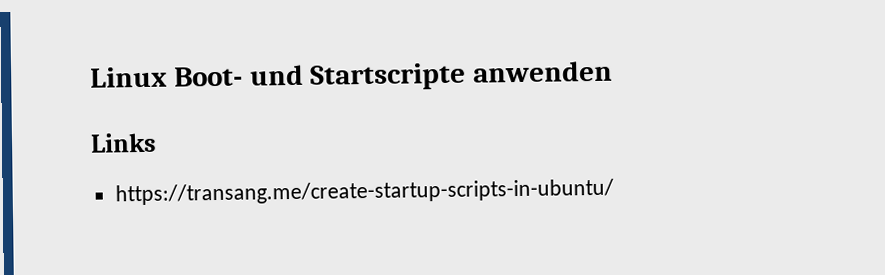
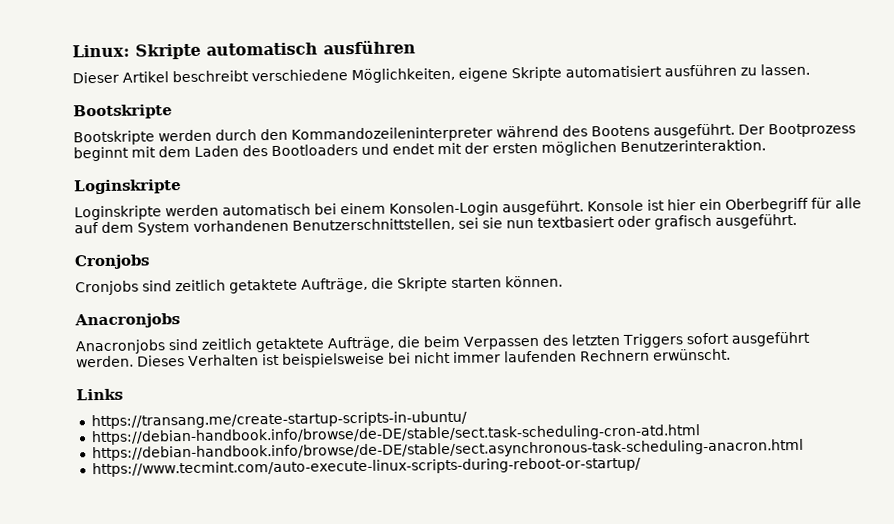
[90,60,614,91] Linux Boot- und Startscripte anwenden -> [72,40,416,60] [72,63,810,84] [73,104,173,120] [73,123,856,146] [73,139,766,162] [74,179,182,195] [74,197,862,221] [74,213,797,236] [74,254,150,270] [75,275,563,296] [74,313,180,329] [75,331,810,355] [76,348,731,368] Linux: Skripte automatisch ausführen // Dieser Artikel beschreibt verschiedene Möglichkeiten, eigene Skripte automatisiert ausführen zu lassen. // Bootskripte // Bootskripte werden durch den Kommandozeileninterpreter während des Bootens ausgeführt. Der Bootprozess beginnt mit dem Laden des Bootloaders und endet mit der ersten möglichen Benutzerinteraktion. // Loginskripte // Loginskripte werden automatisch bei einem Konsolen-Login ausgeführt. Konsole ist hier ein Oberbegriff für alle auf dem System vorhandenen Benutzerschnittstellen, sei sie nun textbasiert oder grafisch ausgeführt. // Cronjobs // Cronjobs sind zeitlich getaktete Aufträge, die Skripte starten können. // Anacronjobs // Anacronjobs sind zeitlich getaktete Aufträge, die beim Verpassen des letzten Triggers sofort ausgeführt werden. Dieses Verhalten ist beispielsweise bei nicht immer laufenden Rechnern erwünscht.
(614, 192) none -> [90,424,701,446] [91,438,804,462] [91,456,641,478] // https://debian-handbook.info/browse/de-DE/stable/sect.task-scheduling-cron-atd.html // https://debian-handbook.info/browse/de-DE/stable/sect.asynchronous-task-scheduling-anacron.html // https://www.tecmint.com/auto-execute-linux-scripts-during-reboot-or-startup/

